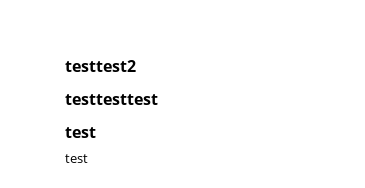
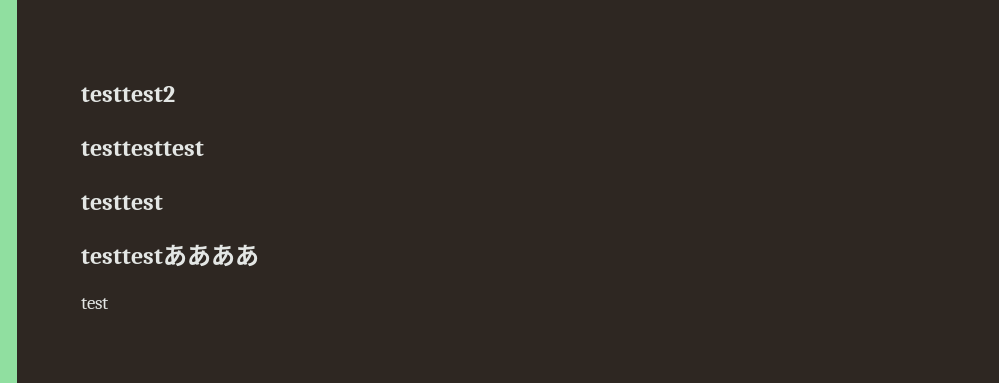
[65,127,96,138] test -> [81,195,163,210] [81,244,259,267] testtest // testtestああああ

